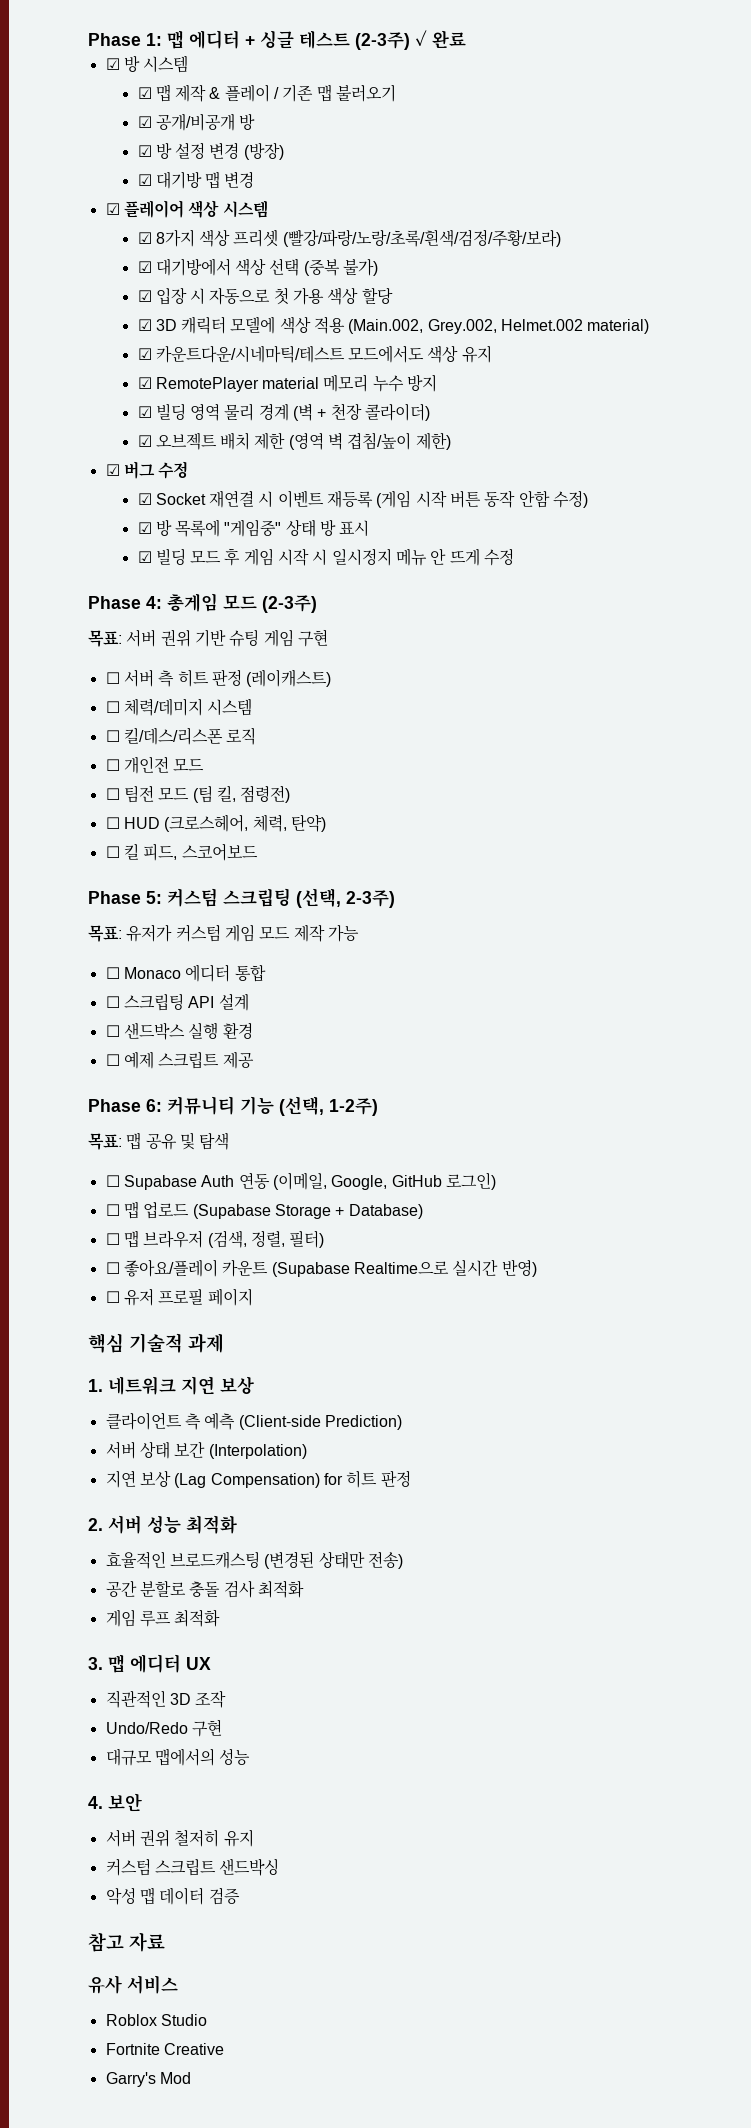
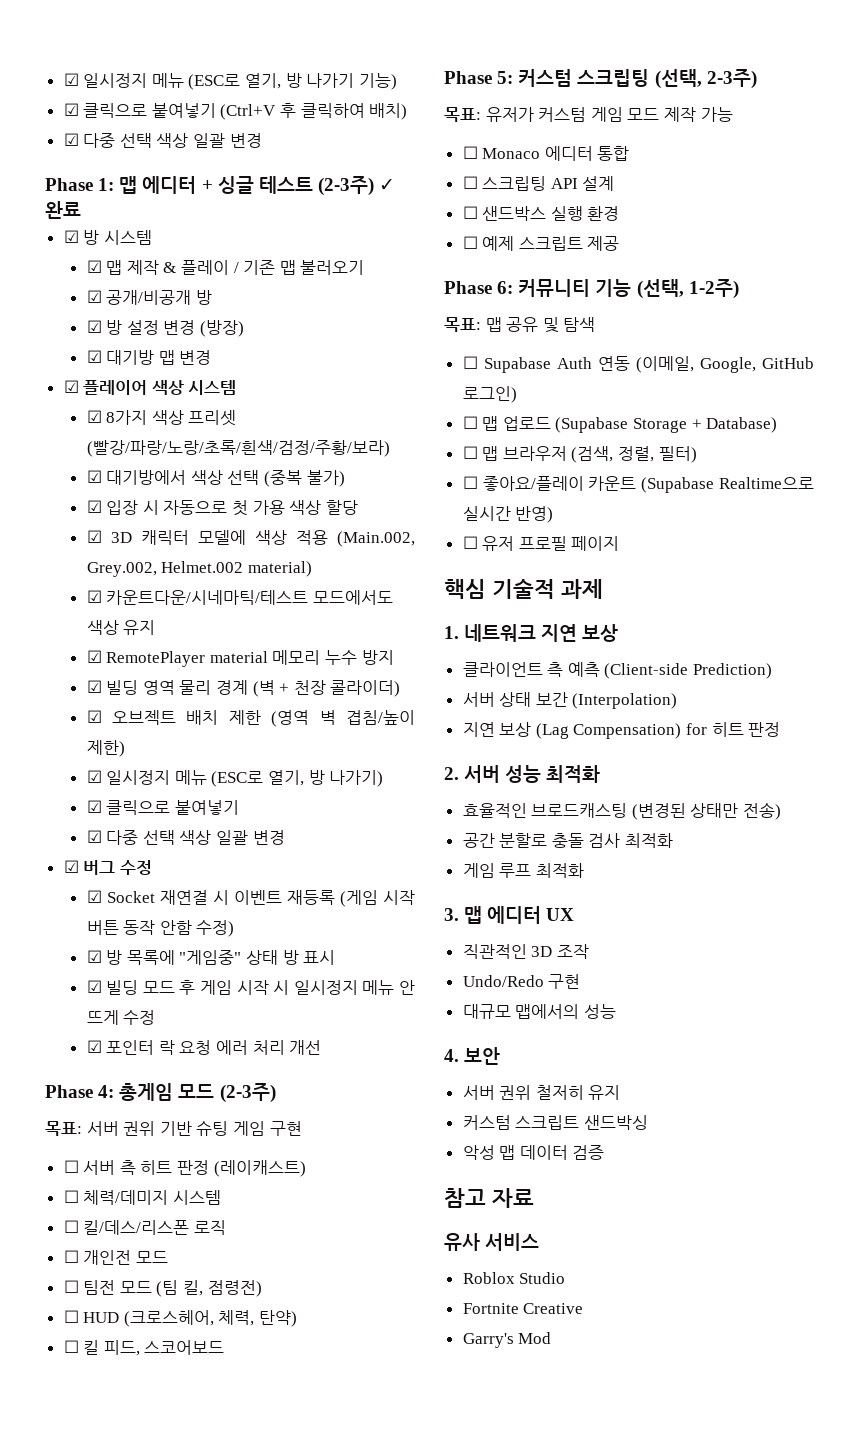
(88, 39) none -> [63,73,397,90] [63,103,408,120] [63,133,262,148] ☑ 일시정지 메뉴 (ESC로 열기, 방 나가기 기능) // ☑ 클릭으로 붙여넣기 (Ctrl+V 후 클릭하여 배치) // ☑ 다중 선택 색상 일괄 변경 //
(451, 441) none -> [86,770,384,787] [86,800,239,815] [86,830,285,845] // ☑ 일시정지 메뉴 (ESC로 열기, 방 나가기) // ☑ 클릭으로 붙여넣기 // ☑ 다중 선택 색상 일괄 변경
(515, 557) none -> [86,1040,322,1055] // ☑ 포인터 락 요청 에러 처리 개선

